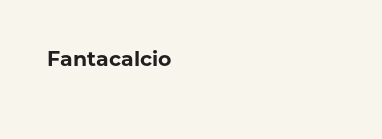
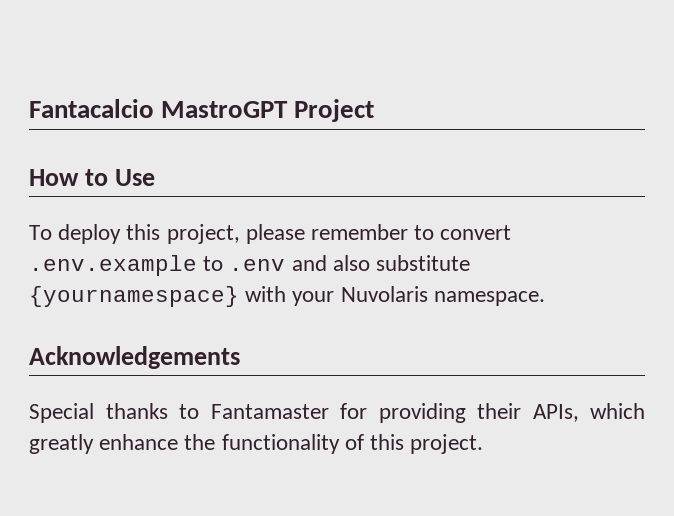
(171, 58) none -> [161,99,375,122] [29,169,155,186] [29,224,512,244] [29,255,471,276] [29,286,545,307] [29,346,240,369] [29,403,645,423] [29,434,484,454] MastroGPT Project // How to Use // To deploy this project, please remember to convert .env.example to .env and also substitute {yournamespace} with your Nuvolaris namespace. // Acknowledgements // Special thanks to Fantamaster for providing their APIs, which greatly enhance the functionality of this project.

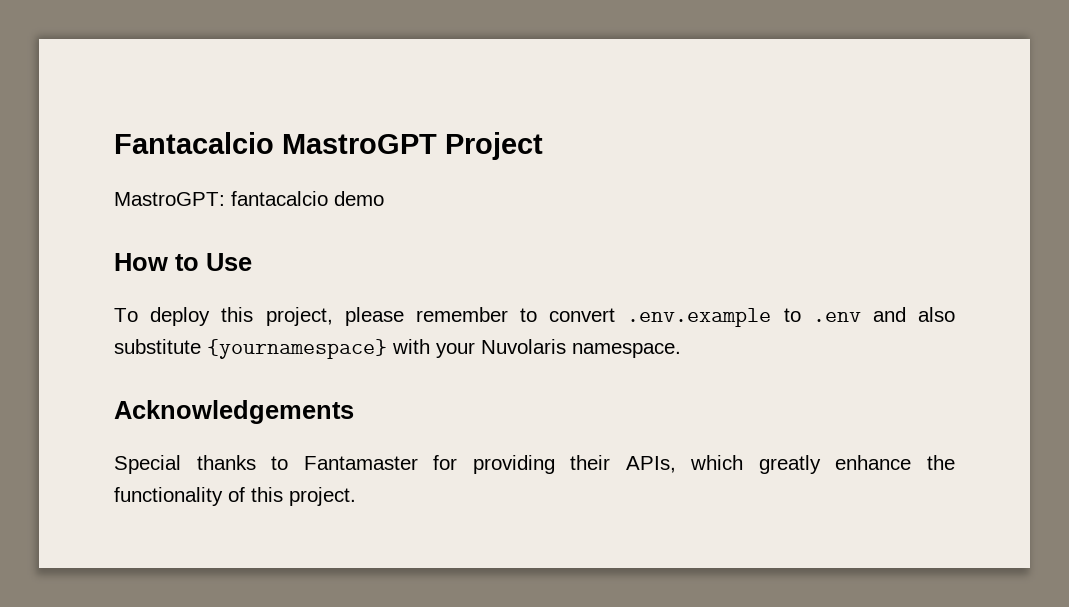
(375, 110) none -> [114,191,384,206] // MastroGPT: fantacalcio demo

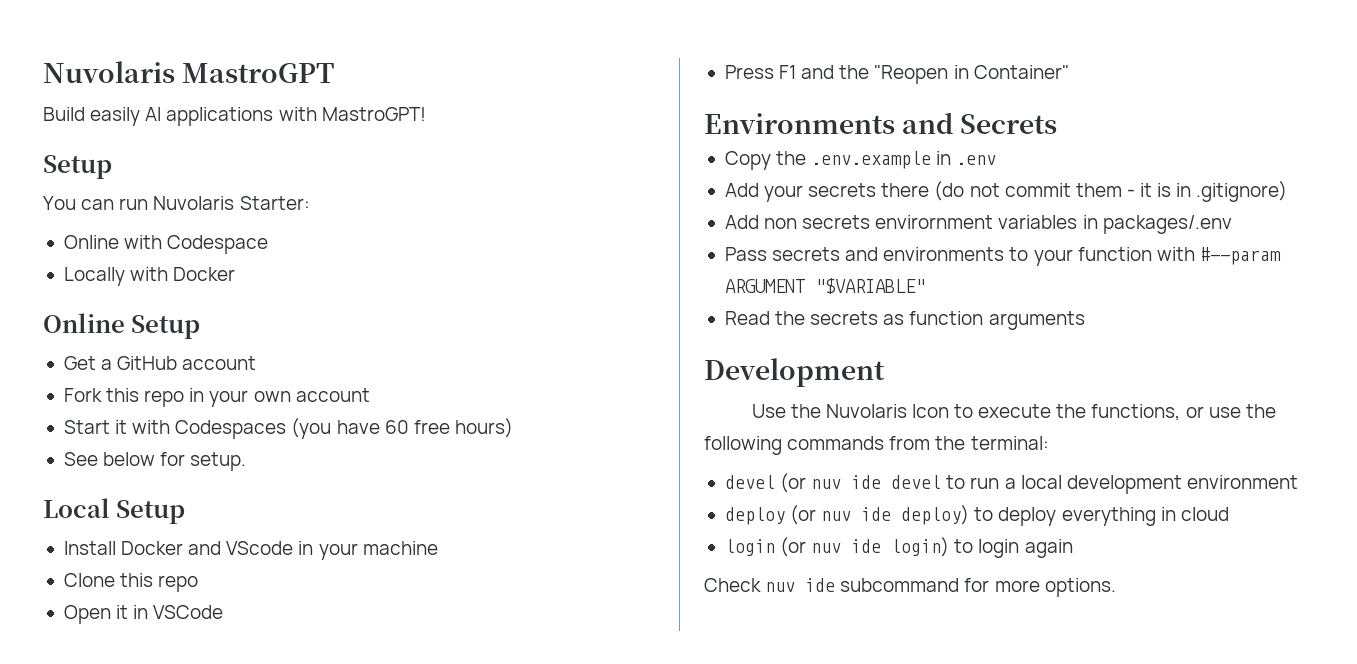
[114,132,274,154] Fantacalcio -> [43,61,175,83] Nuvolaris
[445,132,543,160] [114,191,384,206] [114,253,252,271] [114,307,955,327] [114,339,681,359] [114,400,354,424] [114,455,955,474] [114,487,356,506] Project // MastroGPT: fantacalcio demo // How to Use // To deploy this project, please remember to convert .env.example to .env and also substitute {yournamespace} with your Nuvolaris namespace. // Acknowledgements // Special thanks to Fantamaster for providing their APIs, which greatly enhance the functionality of this project. -> [43,107,426,126] [43,155,112,179] [43,196,310,210] [63,235,269,254] [63,267,236,286] [43,313,201,339] [63,356,257,370] [63,388,370,407] [63,418,513,439] [63,452,247,471] [43,498,186,524] [63,541,438,560] [63,573,199,592] [63,605,224,624] [724,65,1069,84] [704,112,1058,134] [724,151,997,170] [724,181,1288,202] [724,215,1232,234] [724,247,1281,266] [724,278,925,294] [724,311,1085,330] [704,358,885,387] [751,404,1276,421] [704,436,1049,455] [724,473,1298,494] [724,505,1229,526] [724,537,1073,558] [704,578,1116,597] // Build easily AI applications with MastroGPT! // Setup // You can run Nuvolaris Starter: // Online with Codespace // Locally with Docker // Online Setup // Get a GitHub account // Fork this repo in your own account // Start it with Codespaces (you have 60 free hours) // See below for setup. // Local Setup // Install Docker and VScode in your machine // Clone this repo // Open it in VSCode // Press F1 and the "Reopen in Container" // Environments and Secrets // Copy the .env.example in .env // Add your secrets there (do not commit them - it is in .gitignore) // Add non secrets envirornment variables in packages/.env // Pass secrets and environments to your function with #--param ARGUMENT "$VARIABLE" // Read the secrets as function arguments // Development // Use the Nuvolaris Icon to execute the functions, or use the following commands from the terminal: // devel (or nuv ide devel to run a local development environment // deploy (or nuv ide deploy) to deploy everything in cloud // login (or nuv ide login) to login again // Check nuv ide subcommand for more options.

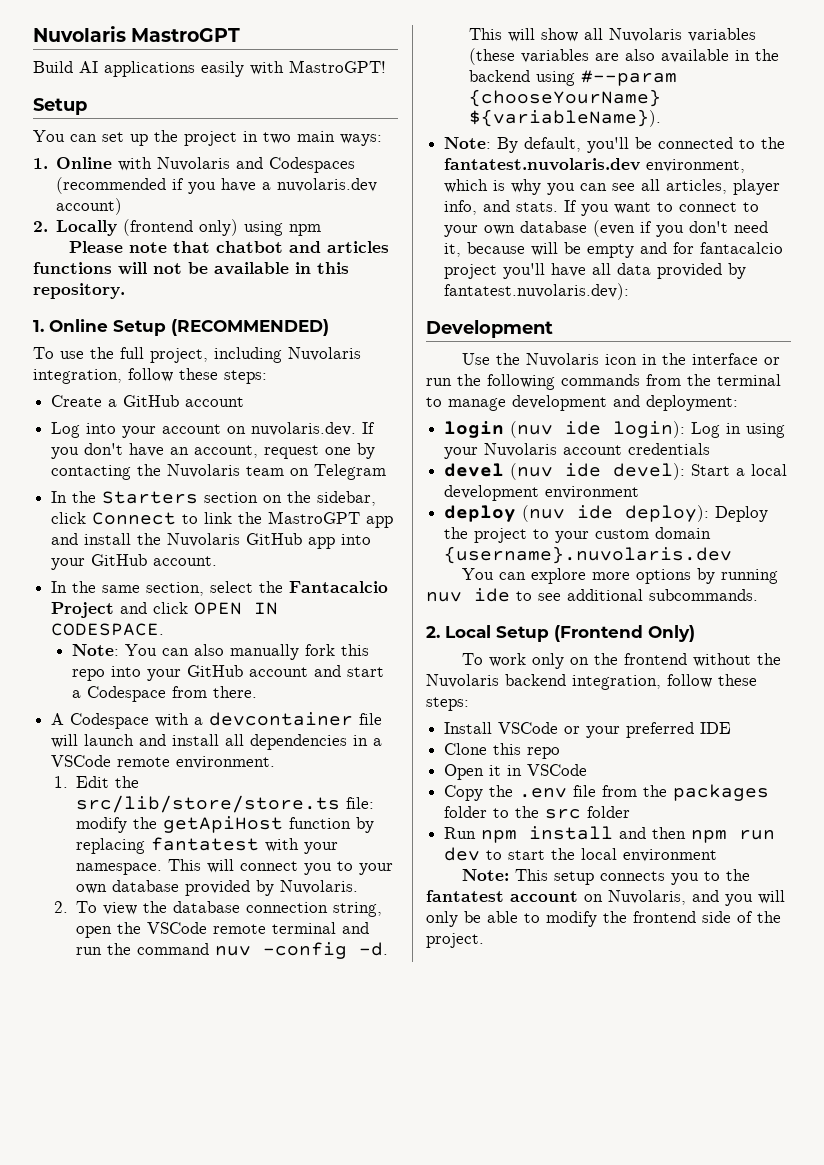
[90,107,141,126] easily -> (73, 67) none
(274, 116) none -> [201,61,244,77] easily
[119,196,310,210] [63,235,269,254] [63,267,236,286] [43,313,201,339] [63,356,257,370] [63,388,370,407] [63,418,513,439] [63,452,247,471] [43,498,186,524] [63,541,438,560] run Nuvolaris Starter: // Online with Codespace // Locally with Docker // Online Setup // Get a GitHub account // Fork this repo in your own account // Start it with Codespaces (you have 60 free hours) // See below for setup. // Local Setup // Install Docker and VScode in your machine -> [102,130,382,146] [33,157,356,173] [56,177,378,194] [56,198,123,215] [33,219,322,236] [68,241,389,253] [33,262,349,275] [33,283,125,299] [33,319,329,336] [33,347,361,363] [33,368,267,384] [51,395,245,407] [51,422,376,438] [51,443,376,459] [51,464,387,480] [51,491,377,506] [51,511,394,528] [51,533,372,549] [51,554,218,570] [51,581,389,596] [51,602,279,618] [51,623,165,636] [71,644,369,660] [71,665,384,681] [71,686,257,702] [51,712,383,729] [51,734,383,750] [51,755,276,769] [53,776,139,788] [75,795,374,813] [75,816,374,833] [75,837,338,854] [75,859,393,875] [75,880,358,896] [53,901,382,917] [75,922,369,938] [75,942,388,959] [468,28,756,42] [468,48,779,65] [468,70,677,86] [468,89,661,107] [468,109,661,127] [444,137,786,153] [444,158,746,173] [444,179,781,195] [444,200,760,216] [444,220,769,237] [444,242,784,258] [444,263,747,279] [444,283,630,300] [426,320,553,338] [461,353,780,367] [426,374,781,390] [426,395,738,411] [444,421,786,438] [444,443,711,459] [444,463,788,480] [444,485,640,501] [444,505,769,522] [444,527,712,543] [444,546,733,564] [461,568,778,584] [426,588,758,602] [426,625,695,642] [461,653,781,669] [426,674,757,690] [426,697,469,711] [444,722,732,738] set up the project in two main ways: // 1. Online with Nuvolaris and Codespaces (recommended if you have a nuvolaris.dev account) // 2. Locally (frontend only) using npm // Please note that chatbot and articles functions will not be available in this repository. // 1. Online Setup (RECOMMENDED) // To use the full project, including Nuvolaris integration, follow these steps: // Create a GitHub account // Log into your account on nuvolaris.dev. If you don't have an account, request one by contacting the Nuvolaris team on Telegram // In the Starters section on the sidebar, click Connect to link the MastroGPT app and install the Nuvolaris GitHub app into your GitHub account. // In the same section, select the Fantacalcio Project and click OPEN IN CODESPACE. // Note: You can also manually fork this repo into your GitHub account and start a Codespace from there. // A Codespace with a devcontainer file will launch and install all dependencies in a VSCode remote environment. // 1. Edit the src/lib/store/store.ts file: modify the getApiHost function by replacing fantatest with your namespace. This will connect you to your own database provided by Nuvolaris. // 2. To view the database connection string, open the VSCode remote terminal and run the command nuv -config -d. This will show all Nuvolaris variables (these variables are also available in the backend using #--param {chooseYourName} ${variableName}). // Note: By default, you'll be connected to the fantatest.nuvolaris.dev environment, which is why you can see all articles, player info, and stats. If you want to connect to your own database (even if you don't need it, because will be empty and for fantacalcio project you'll have all data provided by fantatest.nuvolaris.dev): // Development // Use the Nuvolaris icon in the interface or run the following commands from the terminal to manage development and deployment: // login (nuv ide login): Log in using your Nuvolaris account credentials // devel (nuv ide devel): Start a local development environment // deploy (nuv ide deploy): Deploy the project to your custom domain {username}.nuvolaris.dev // You can explore more options by running nuv ide to see additional subcommands. // 2. Local Setup (Frontend Only) // To work only on the frontend without the Nuvolaris backend integration, follow these steps: // Install VSCode or your preferred IDE
[724,65,1069,84] [704,112,1058,134] // Press F1 and the "Reopen in Container" // Environments and Secrets -> (588, 770) none
[811,151,952,169] .env.example in -> (514, 791) none
[724,181,1288,202] [724,215,1232,234] [724,247,1281,266] [724,278,925,294] [724,311,1085,330] [704,358,885,387] [751,404,1276,421] [704,436,1049,455] [724,473,1298,494] [724,505,1229,526] [724,537,1073,558] [704,578,1116,597] // Add your secrets there (do not commit them - it is in .gitignore) // Add non secrets envirornment variables in packages/.env // Pass secrets and environments to your function with #--param ARGUMENT "$VARIABLE" // Read the secrets as function arguments // Development // Use the Nuvolaris Icon to execute the functions, or use the following commands from the terminal: // devel (or nuv ide devel to run a local development environment // deploy (or nuv ide deploy) to deploy everything in cloud // login (or nuv ide login) to login again // Check nuv ide subcommand for more options. -> [573,784,770,801] [444,806,631,819] [444,826,776,843] [444,847,718,862] [461,869,750,885] [426,890,785,906] [426,911,781,927] [426,933,484,948] file from the packages folder to the src folder // Run npm install and then npm run dev to start the local environment // Note: This setup connects you to the fantatest account on Nuvolaris, and you will only be able to modify the frontend side of the project.

